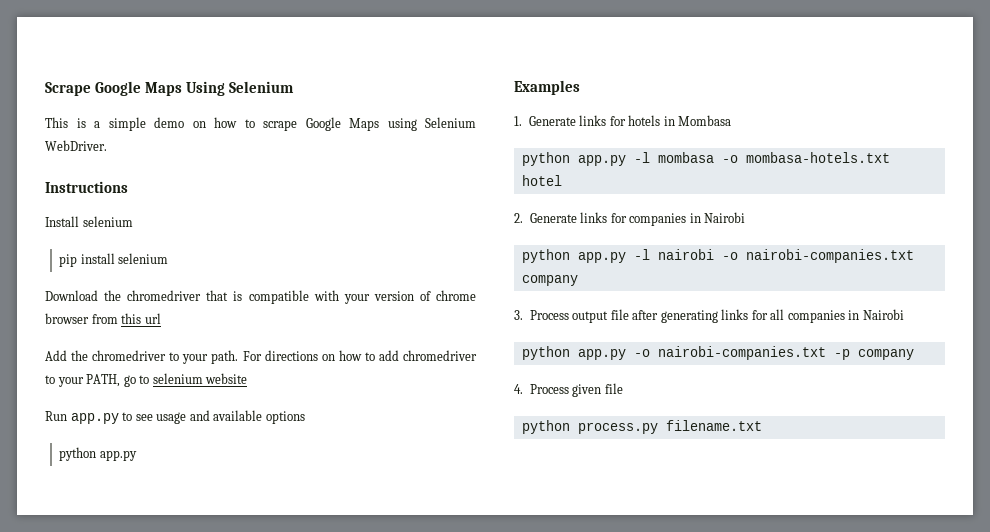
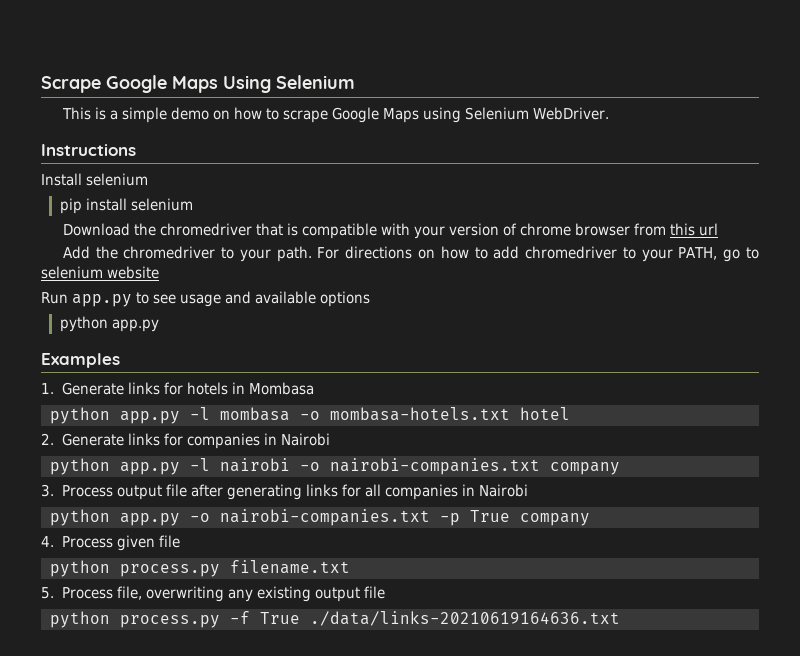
(850, 354) none -> [470,510,510,522] True
(762, 425) none -> [41,586,385,602] [50,611,620,628] // 5. Process file, overwriting any existing output file // python process.py -f True ./data/links-20210619164636.txt

